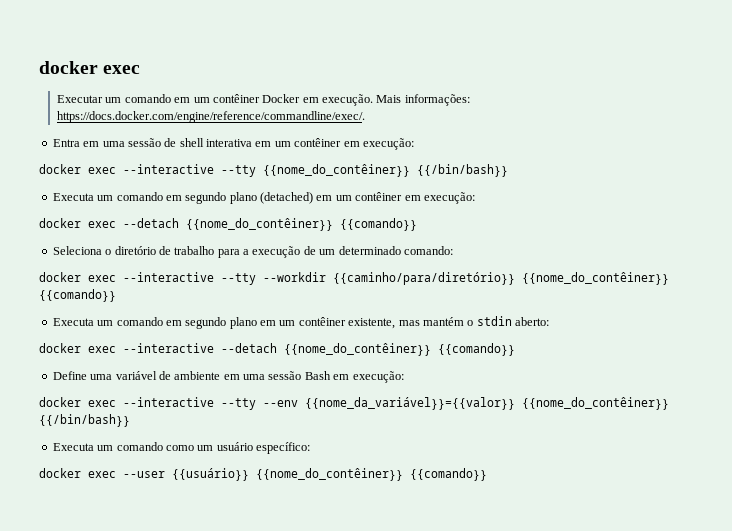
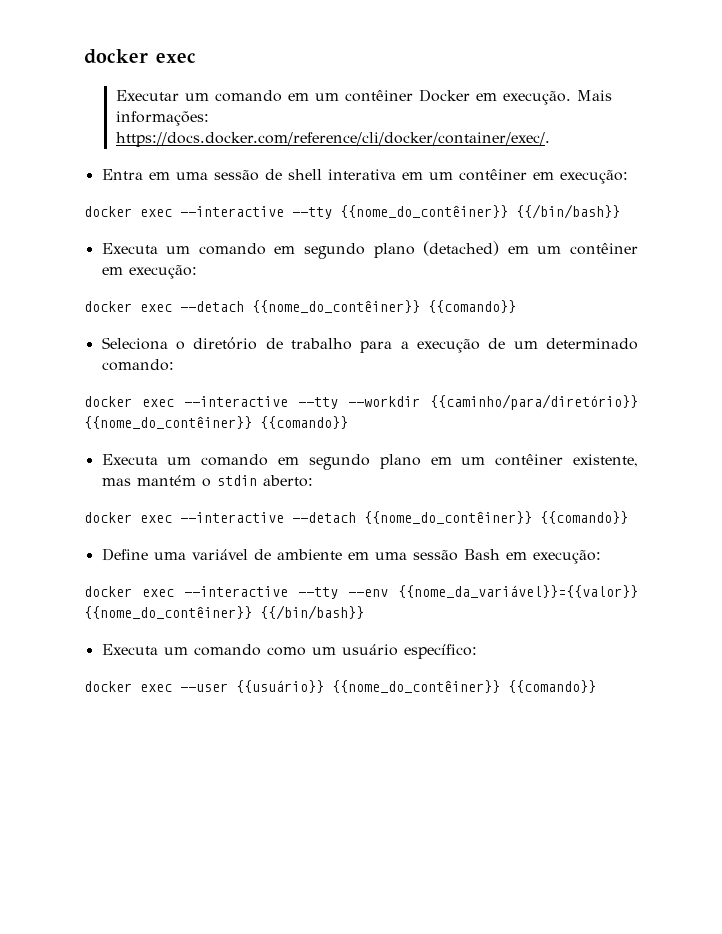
[57,111,366,123] https://docs.docker.com/engine/reference/commandline/exec/. -> [115,132,551,147] https://docs.docker.com/reference/cli/docker/container/exec/.

